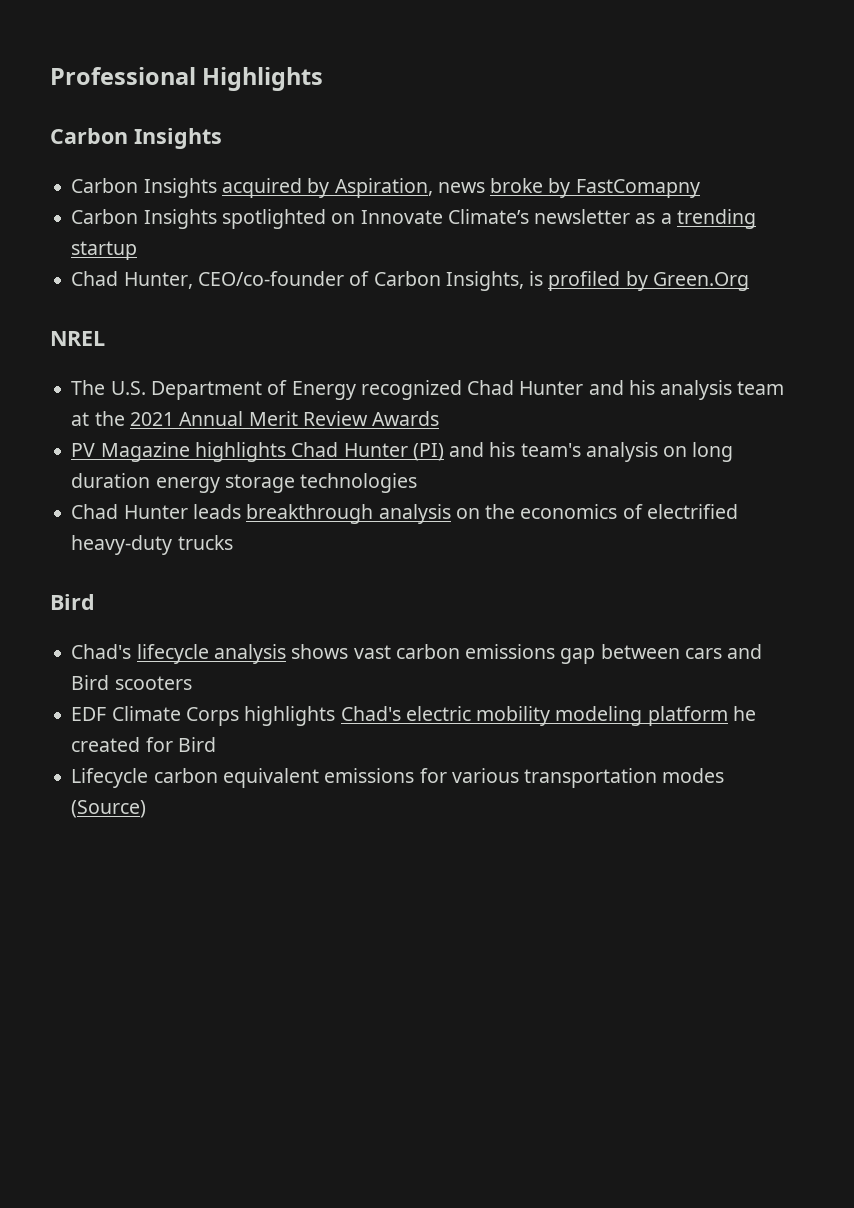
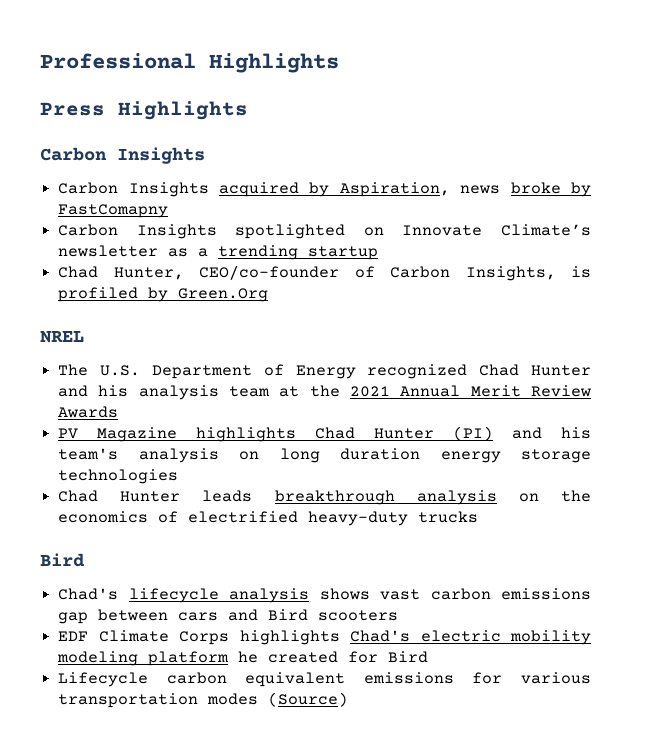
(324, 79) none -> [40,101,248,120] // Press Highlights

